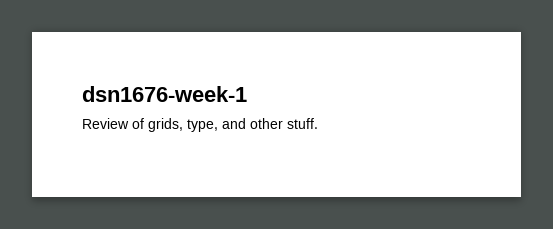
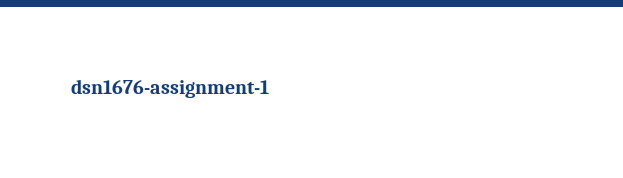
[82,86,247,102] [82,118,318,132] dsn1676-week-1 // Review of grids, type, and other stuff. -> [71,79,269,98] dsn1676-assignment-1

